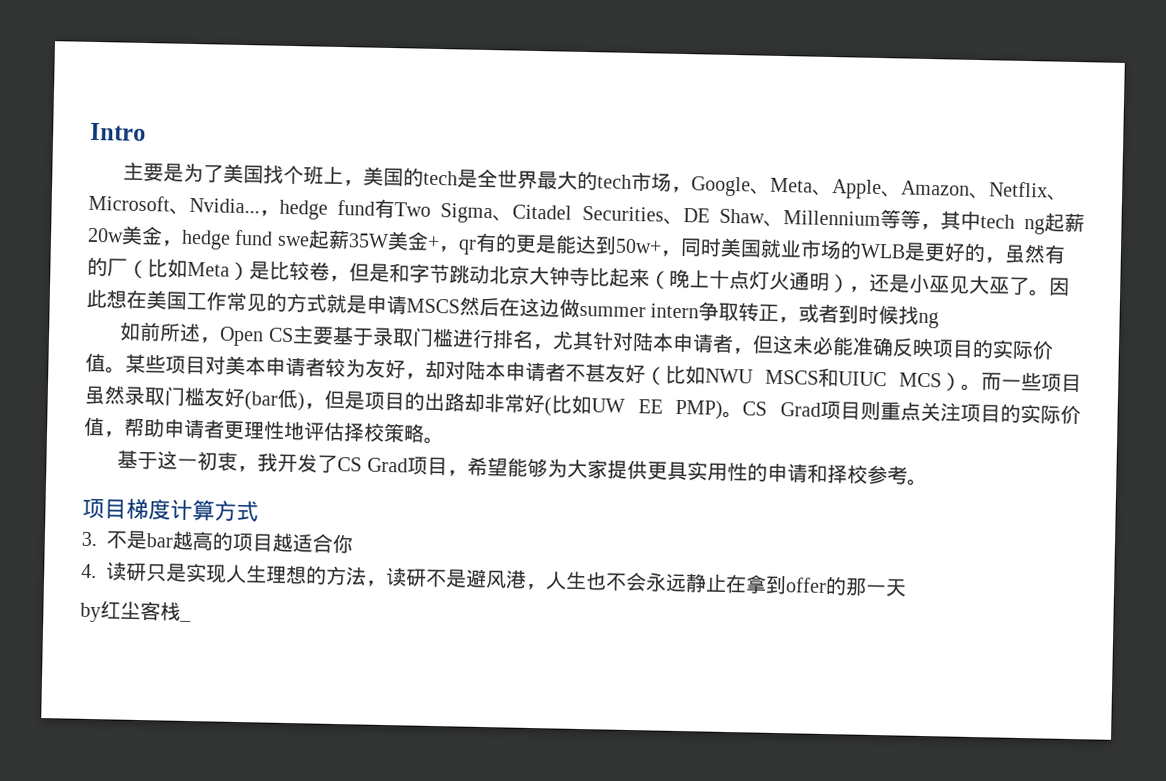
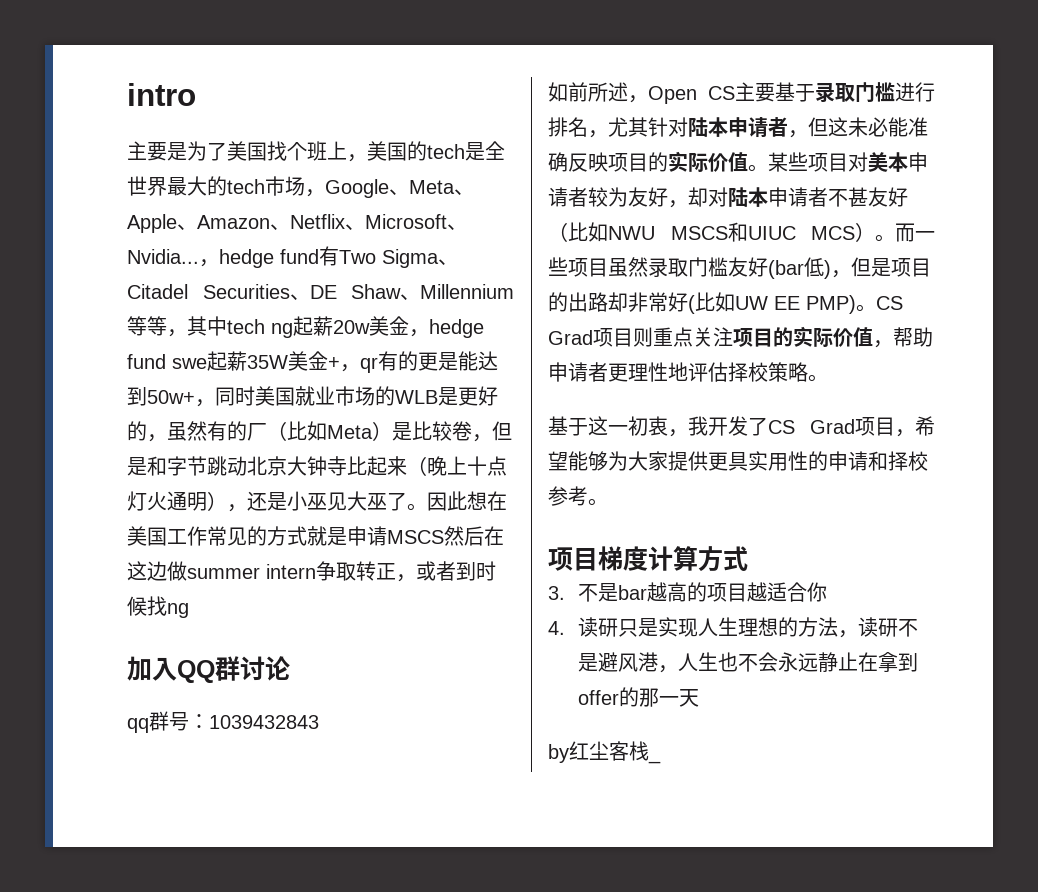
[90,122,146,142] Intro -> [127,83,196,106] intro
(940, 320) none -> [127,656,290,683] [127,711,319,733] // 加入QQ群讨论 // qq群号：1039432843

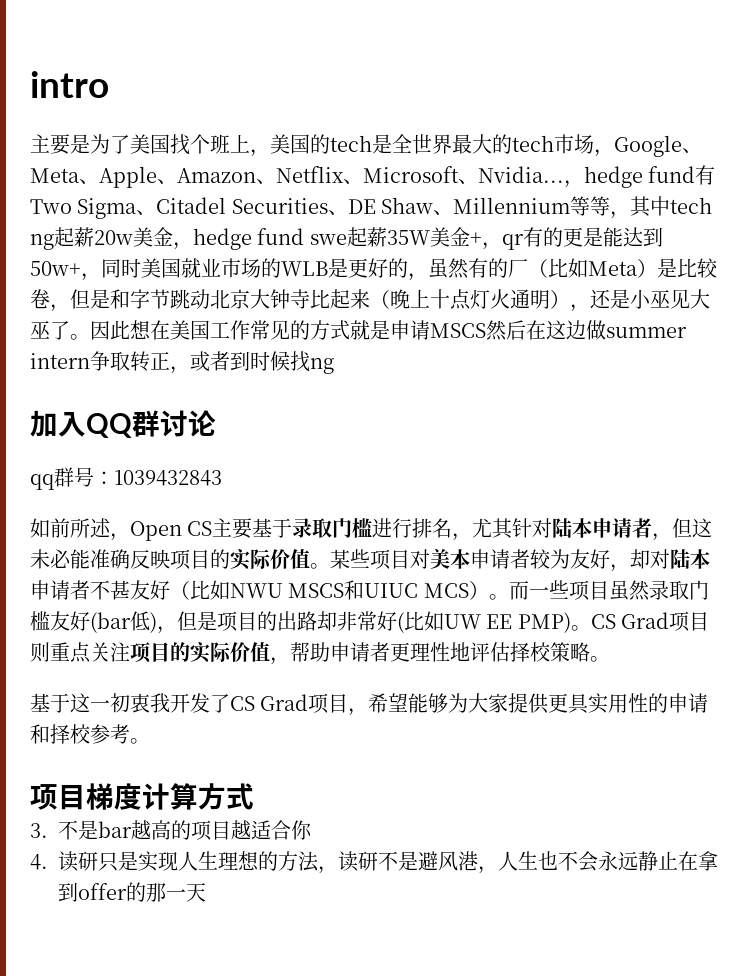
[668,429,688,437] ， -> (150, 703) none
[548,741,661,764] // by红尘客栈_ -> (206, 892) none

